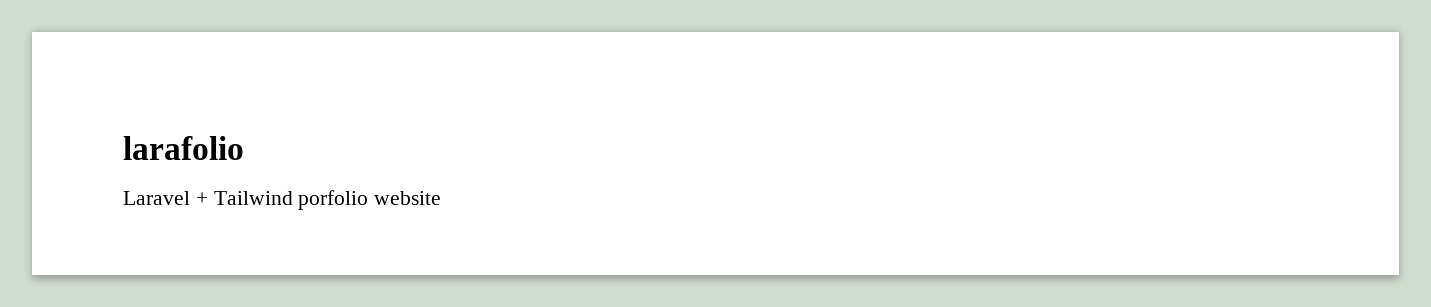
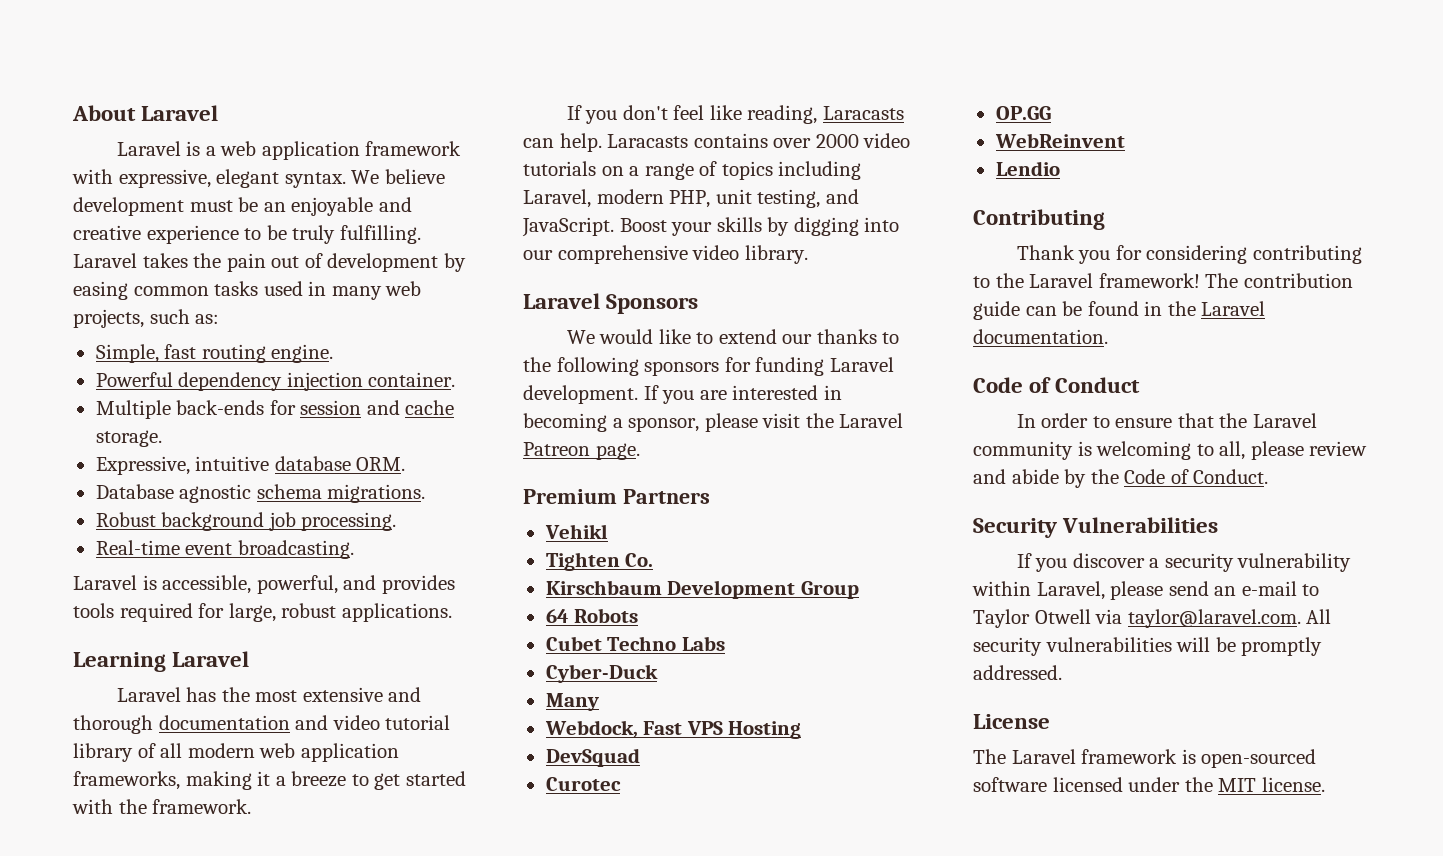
[123,136,244,160] [123,190,442,210] larafolio // Laravel + Tailwind porfolio website -> [72,105,219,121] [116,141,462,160] [72,169,445,188] [73,197,412,216] [73,225,421,244] [73,253,466,272] [73,281,422,300] [73,309,220,328] [95,344,334,363] [95,372,456,391] [95,400,455,419] [95,430,162,447] [95,456,406,475] [95,484,426,503] [95,512,397,531] [95,540,354,559] [73,575,455,594] [73,603,452,622] [73,651,250,672] [116,687,422,702] [73,715,451,734] [73,743,399,762] [73,771,466,790] [72,799,252,814] [566,105,904,124] [523,133,911,152] [523,161,862,180] [523,189,859,208] [522,217,900,237] [523,245,808,264] [523,293,699,314] [566,329,900,344] [523,357,894,376] [523,385,842,404] [523,413,904,432] [523,442,640,460] [523,489,710,504] [544,524,608,539] [545,552,654,571] [545,580,859,599] [545,608,639,623] [545,636,725,651] [545,664,658,683] [545,693,599,711] [544,720,802,739] [545,748,640,767] [545,777,621,791] [995,106,1051,120] [994,133,1125,148] [995,161,1060,176] [973,209,1105,230] [1016,245,1362,264] [973,273,1353,288] [973,301,1266,320] [973,329,1108,344] [973,377,1141,393] [1016,413,1317,428] [973,441,1368,460] [973,469,1269,488] [973,517,1219,538] [1016,553,1352,572] [972,581,1320,600] [973,609,1332,628] [973,637,1323,656] [973,665,1062,680] [973,714,1050,729] [973,749,1317,768] [973,777,1325,792] About Laravel // Laravel is a web application framework with expressive, elegant syntax. We believe development must be an enjoyable and creative experience to be truly fulfilling. Laravel takes the pain out of development by easing common tasks used in many web projects, such as: // Simple, fast routing engine. // Powerful dependency injection container. // Multiple back-ends for session and cache storage. // Expressive, intuitive database ORM. // Database agnostic schema migrations. // Robust background job processing. // Real-time event broadcasting. // Laravel is accessible, powerful, and provides tools required for large, robust applications. // Learning Laravel // Laravel has the most extensive and thorough documentation and video tutorial library of all modern web application frameworks, making it a breeze to get started with the framework. // If you don't feel like reading, Laracasts can help. Laracasts contains over 2000 video tutorials on a range of topics including Laravel, modern PHP, unit testing, and JavaScript. Boost your skills by digging into our comprehensive video library. // Laravel Sponsors // We would like to extend our thanks to the following sponsors for funding Laravel development. If you are interested in becoming a sponsor, please visit the Laravel Patreon page. // Premium Partners // Vehikl // Tighten Co. // Kirschbaum Development Group // 64 Robots // Cubet Techno Labs // Cyber-Duck // Many // Webdock, Fast VPS Hosting // DevSquad // Curotec // OP.GG // WebReinvent // Lendio // Contributing // Thank you for considering contributing to the Laravel framework! The contribution guide can be found in the Laravel documentation. // Code of Conduct // In order to ensure that the Laravel community is welcoming to all, please review and abide by the Code of Conduct. // Security Vulnerabilities // If you discover a security vulnerability within Laravel, please send an e-mail to Taylor Otwell via taylor@laravel.com. All security vulnerabilities will be promptly addressed. // License // The Laravel framework is open-sourced software licensed under the MIT license.

